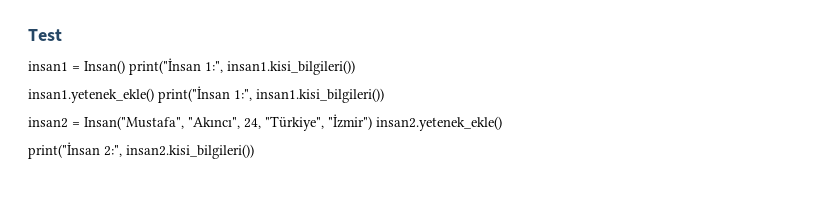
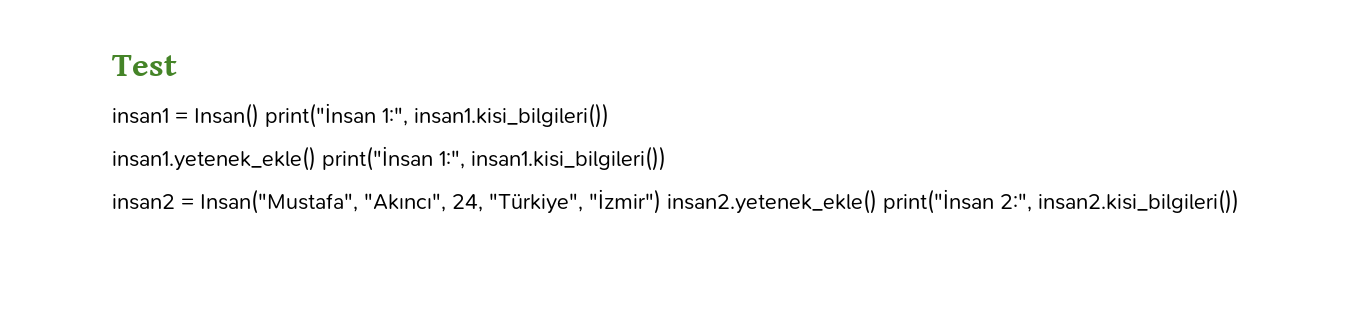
(502, 123) // -> (877, 201) none

